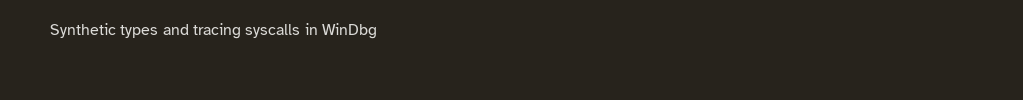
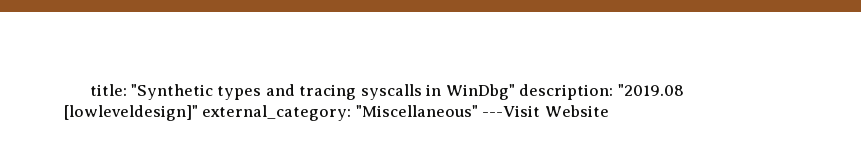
[50,23,116,38] Synthetic -> [89,84,213,100] title: "Synthetic
[321,23,377,39] WinDbg -> [445,84,684,100] [64,105,609,121] WinDbg" description: "2019.08 [lowleveldesign]" external_category: "Miscellaneous" ---Visit Website

